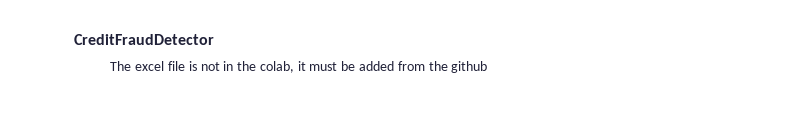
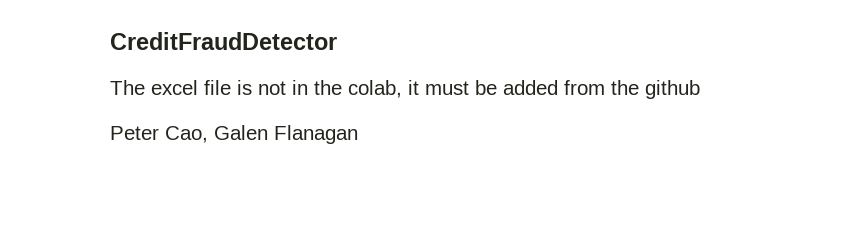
(488, 67) none -> [110,125,358,144] // Peter Cao, Galen Flanagan

